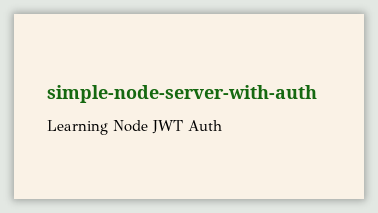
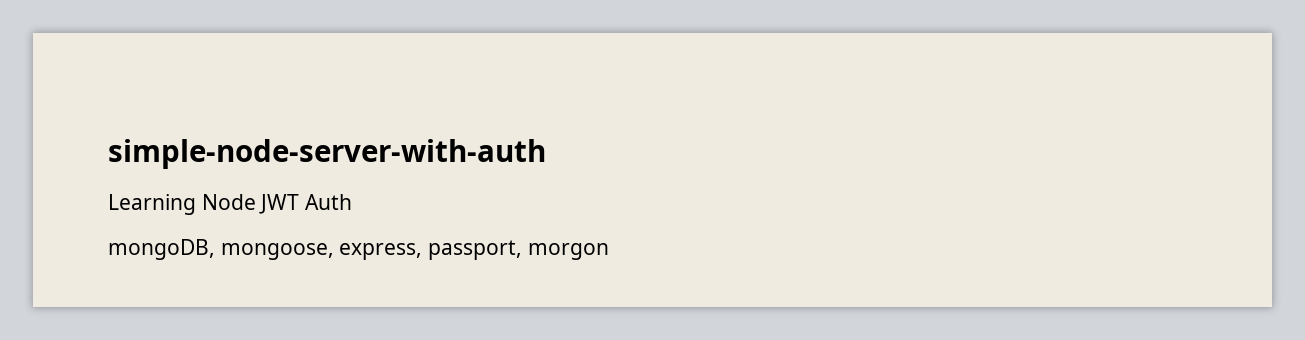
(222, 125) none -> [108,239,609,260] // mongoDB, mongoose, express, passport, morgon

